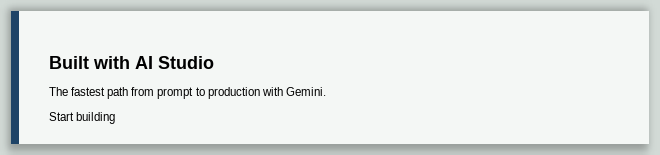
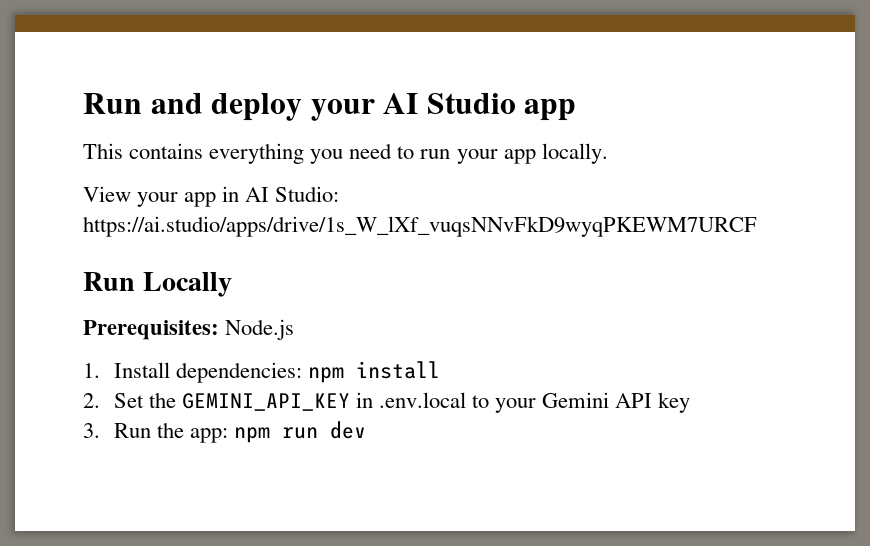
[49,56,214,69] [49,87,326,99] [49,112,116,124] Built with AI Studio // The fastest path from prompt to production with Gemini. // Start building -> [83,93,577,121] [83,143,608,164] [83,186,340,207] [83,216,757,237] [83,272,232,297] [83,319,295,340] [83,361,440,383] [83,392,691,413] [83,421,366,443] Run and deploy your AI Studio app // This contains everything you need to run your app locally. // View your app in AI Studio: https://ai.studio/apps/drive/1s_W_lXf_vuqsNNvFkD9wyqPKEWM7URCF // Run Locally // Prerequisites: Node.js // 1. Install dependencies: npm install // 2. Set the GEMINI_API_KEY in .env.local to your Gemini API key // 3. Run the app: npm run dev

